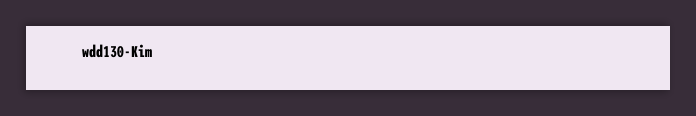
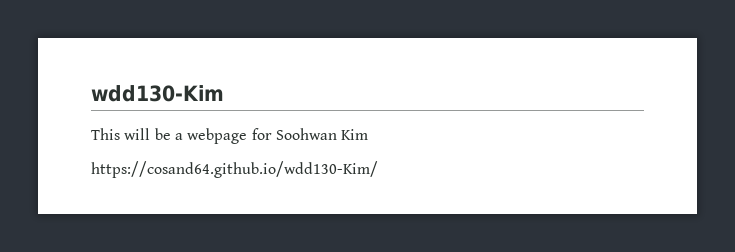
(152, 51) none -> [91,128,369,144] [91,161,378,178] // This will be a webpage for Soohwan Kim // https://cosand64.github.io/wdd130-Kim/

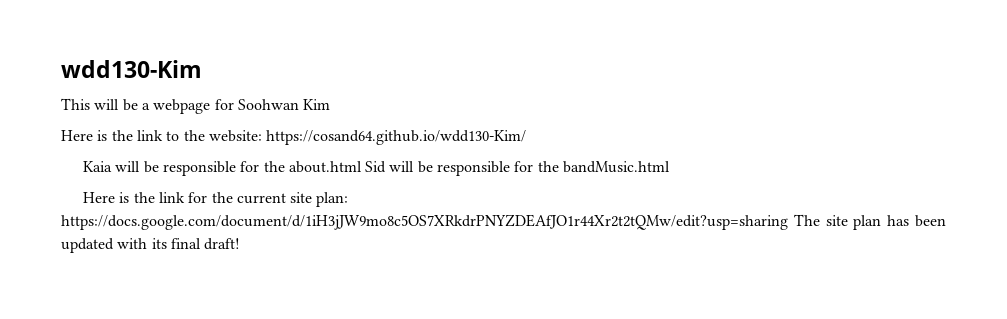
[91,161,378,178] https://cosand64.github.io/wdd130-Kim/ -> [61,130,527,145] [82,161,671,176] [82,192,349,207] [61,214,946,230] [61,238,241,253] Here is the link to the website: https://cosand64.github.io/wdd130-Kim/ // Kaia will be responsible for the about.html Sid will be responsible for the bandMusic.html // Here is the link for the current site plan: https://docs.google.com/document/d/1iH3jJW9mo8c5OS7XRkdrPNYZDEAfJO1r44Xr2t2tQMw/edit?usp=sharing The site plan has been updated with its final draft!

